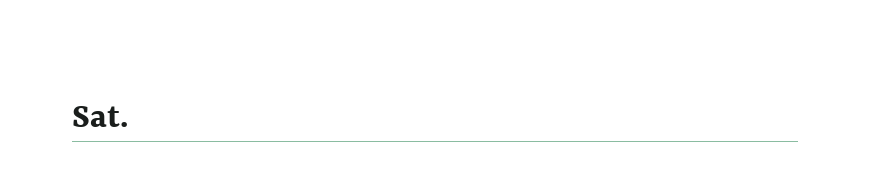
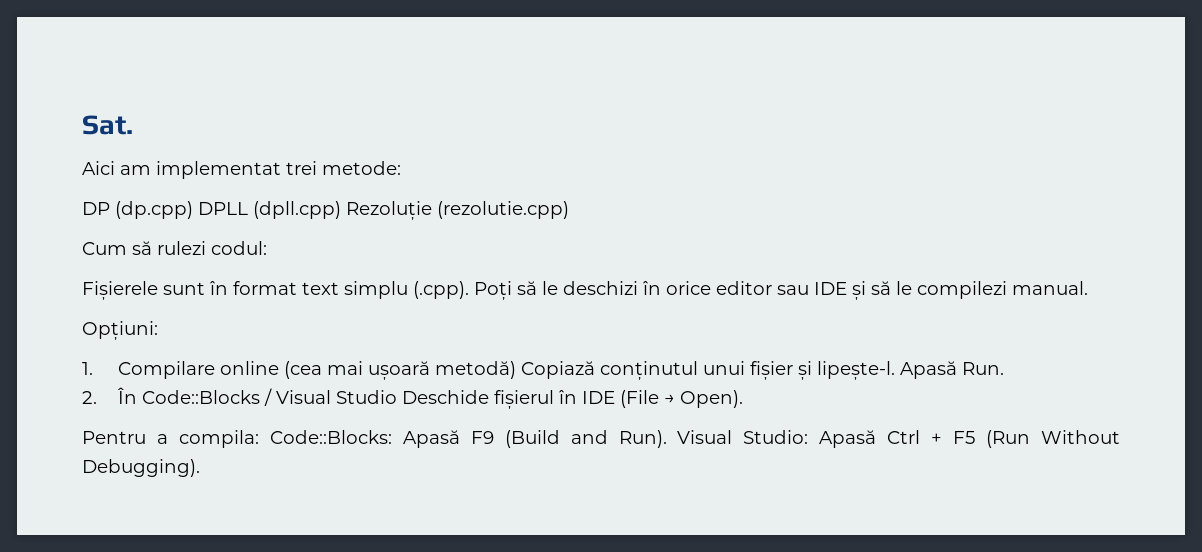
(128, 116) none -> [82,161,401,179] [82,201,569,220] [82,241,267,255] [82,281,1088,300] [82,321,158,340] [82,361,1005,380] [82,387,744,409] [82,430,1120,448] [82,459,200,477] // Aici am implementat trei metode: // DP (dp.cpp) DPLL (dpll.cpp) Rezoluție (rezolutie.cpp) // Cum să rulezi codul: // Fișierele sunt în format text simplu (.cpp). Poți să le deschizi în orice editor sau IDE și să le compilezi manual. // Opțiuni: // 1. Compilare online (cea mai ușoară metodă) Copiază conținutul unui fișier și lipește-l. Apasă Run. // 2. În Code::Blocks / Visual Studio Deschide fișierul în IDE (File → Open). // Pentru a compila: Code::Blocks: Apasă F9 (Build and Run). Visual Studio: Apasă Ctrl + F5 (Run Without Debugging).

